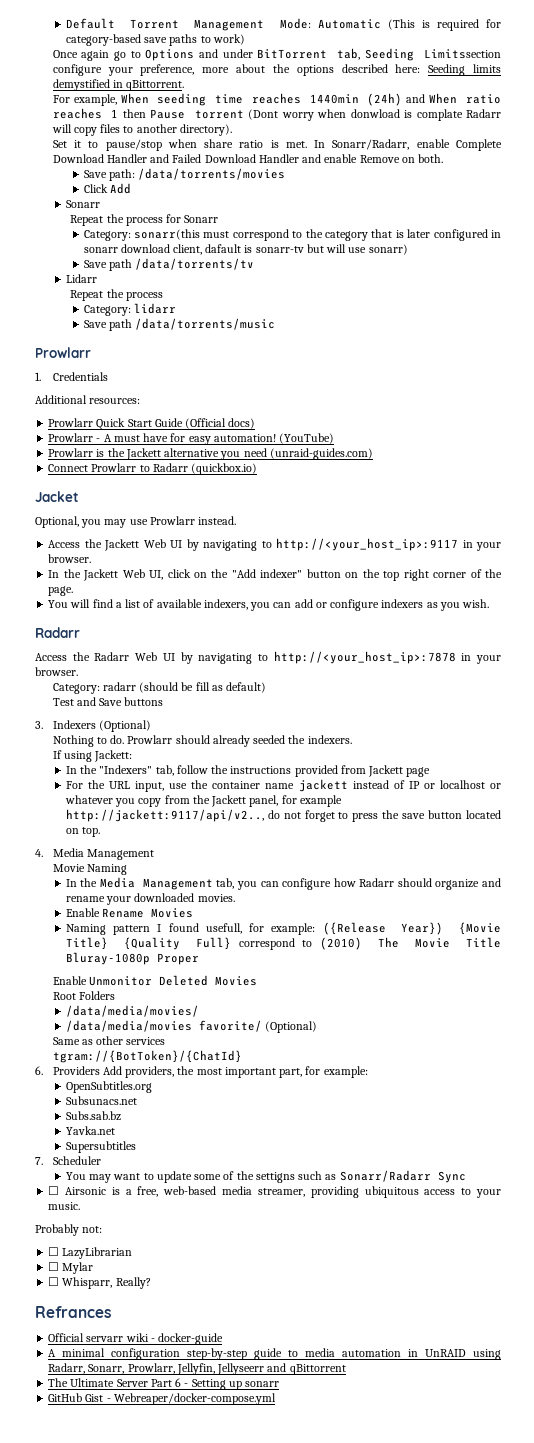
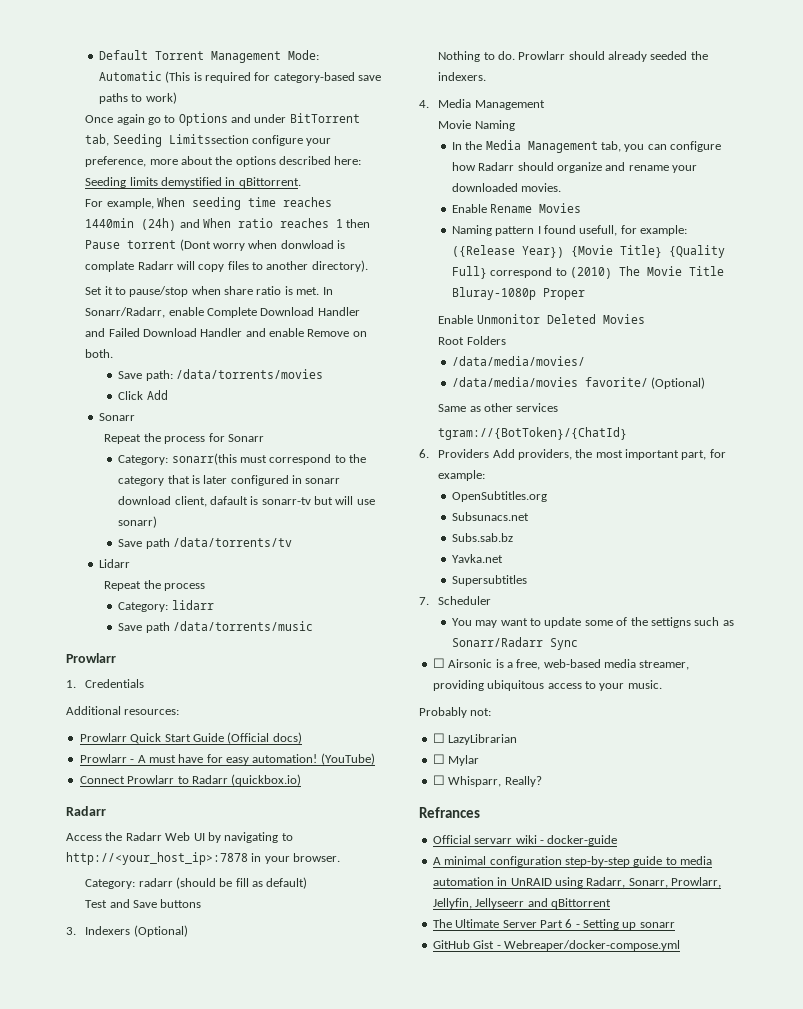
[48,448,373,460] // Prowlarr is the Jackett alternative you need (unraid-guides.com) -> (375, 759) none
[35,491,79,502] [35,516,237,528] [48,538,501,551] [48,554,92,563] [48,569,502,581] [48,586,74,596] [48,599,490,611] // Jacket // Optional, you may use Prowlarr instead. // Access the Jackett Web UI by navigating to http://<your_host_ip>:9117 in your browser. // In the Jackett Web UI, click on the "Add indexer" button on the top right corner of the page. // You will find a list of available indexers, you can add or configure indexers as you wish. -> (302, 780) none
[52,750,133,762] [65,765,431,777] [65,779,501,792] [64,795,342,807] [65,809,502,822] [65,827,101,837] // If using Jackett: // In the "Indexers" tab, follow the instructions provided from Jackett page // For the URL input, use the container name jackett instead of IP or localhost or whatever you copy from the Jackett panel, for example http://jackett:9117/api/v2.., do not forget to press the save button located on top. -> (487, 76) none

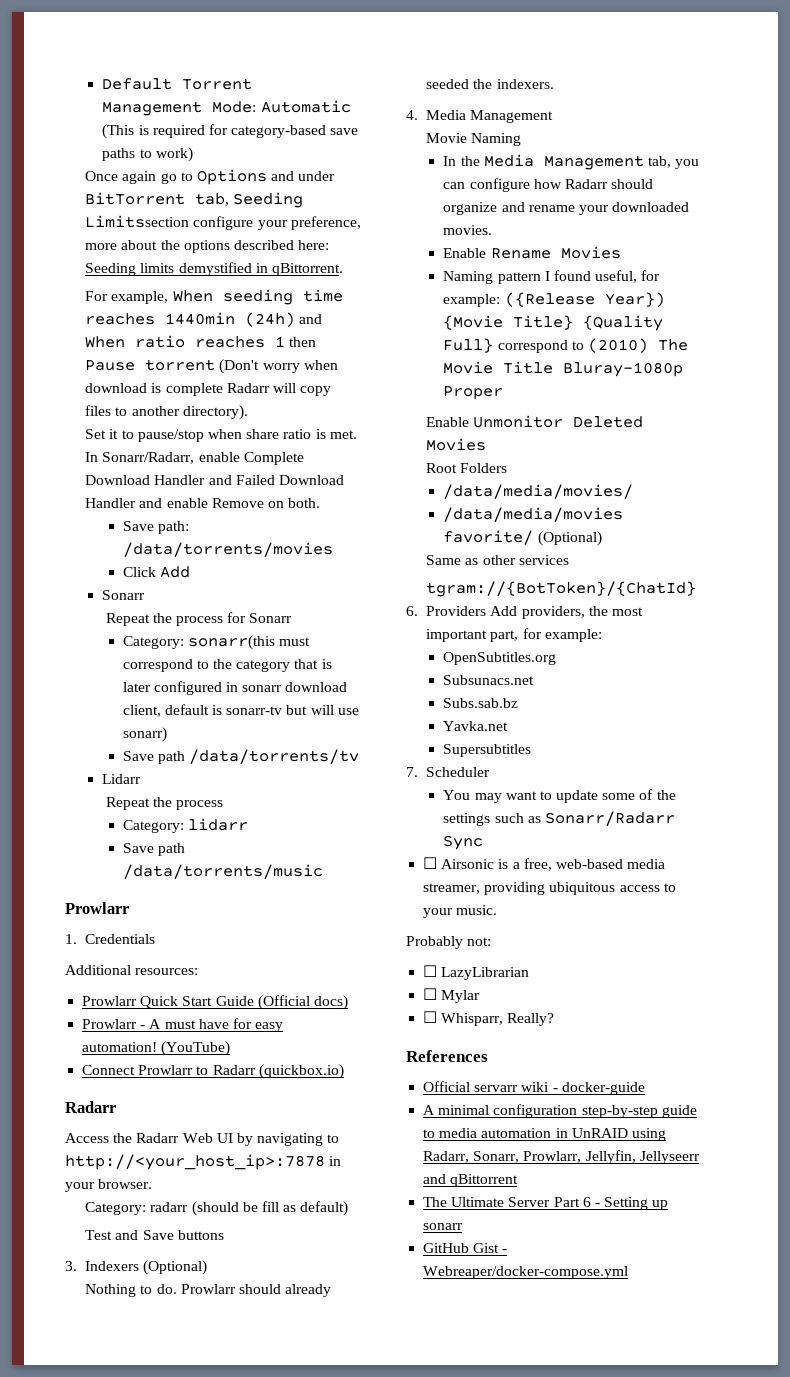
[179,239,211,251] (Dont -> [219,359,260,374] (Don't
[280,240,346,249] [85,261,135,272] donwload is complate -> [85,383,223,396] download is complete
[209,496,248,505] dafault -> [164,704,209,715] default
[579,225,618,236] usefull, -> [595,270,638,283] useful,
[650,617,691,628] settigns -> [443,813,491,826] settings
[419,807,480,818] Refrances -> [406,1050,488,1062] References

